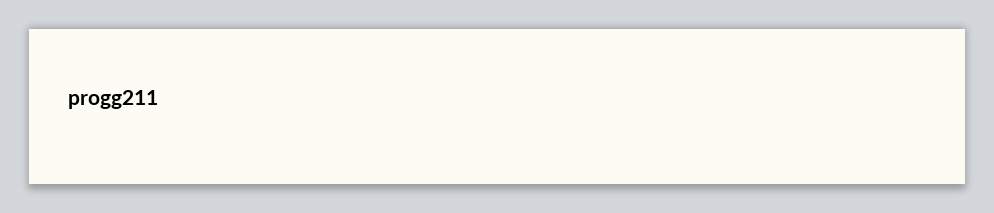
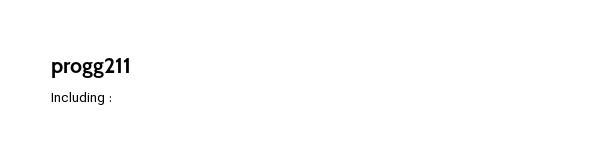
(158, 99) none -> [51,92,112,105] // Including :

